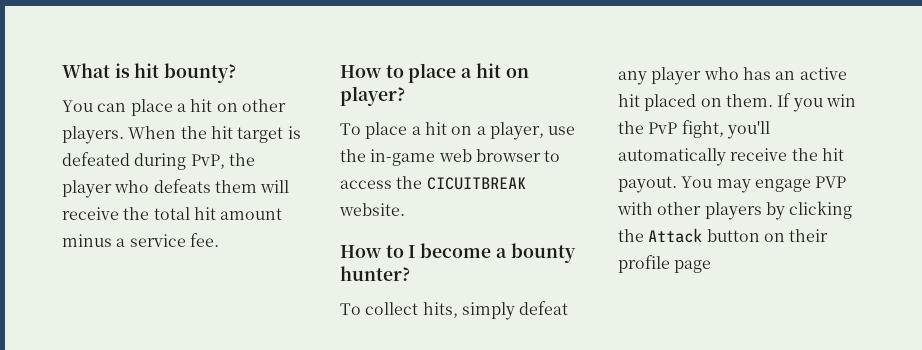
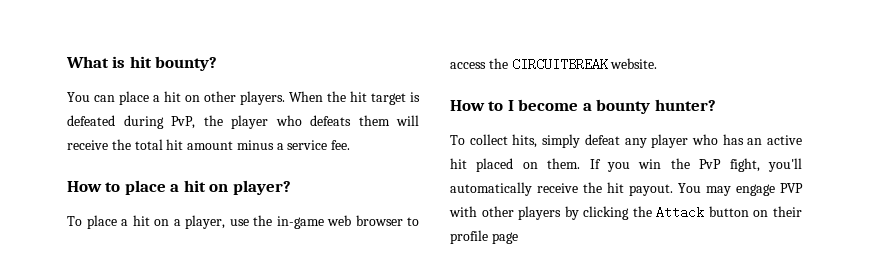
[426,177,526,190] CICUITBREAK -> [511,58,608,71] CIRCUITBREAK

